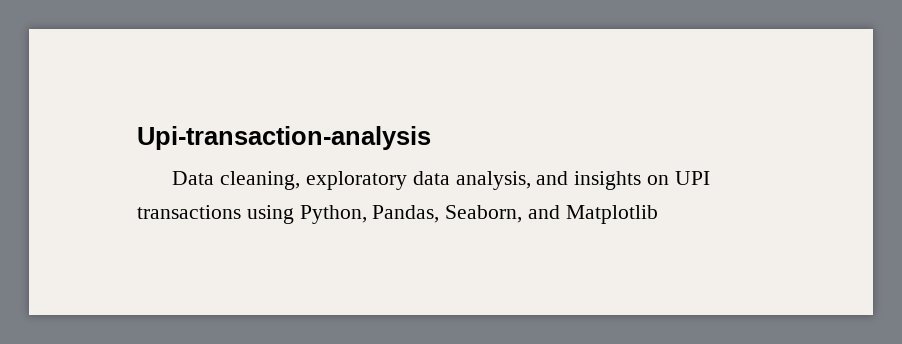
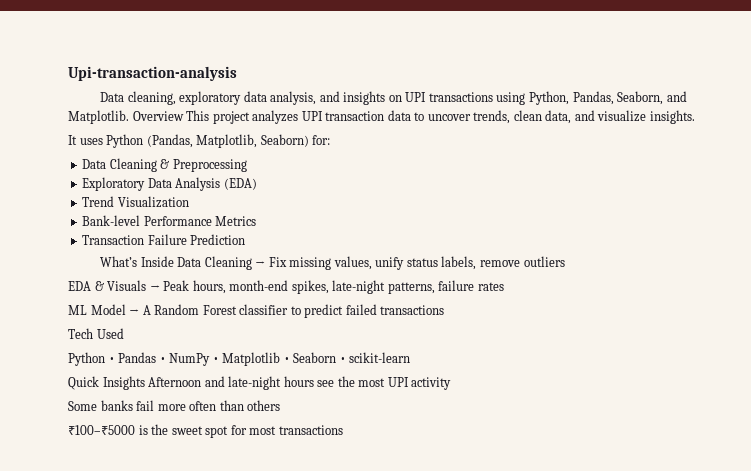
[565,205,658,224] Matplotlib -> [68,110,695,124] [68,134,331,148] [82,158,247,172] [82,177,257,191] [82,196,189,208] [82,215,257,226] [82,234,246,245] [100,256,565,270] [68,280,504,294] [68,304,445,318] [68,328,124,339] [68,352,411,366] [68,376,452,390] [68,400,281,411] [68,424,343,438] Matplotlib. Overview This project analyzes UPI transaction data to uncover trends, clean data, and visualize insights. // It uses Python (Pandas, Matplotlib, Seaborn) for: // Data Cleaning & Preprocessing // Exploratory Data Analysis (EDA) // Trend Visualization // Bank-level Performance Metrics // Transaction Failure Prediction // What’s Inside Data Cleaning → Fix missing values, unify status labels, remove outliers // EDA & Visuals → Peak hours, month-end spikes, late-night patterns, failure rates // ML Model → A Random Forest classifier to predict failed transactions // Tech Used // Python • Pandas • NumPy • Matplotlib • Seaborn • scikit-learn // Quick Insights Afternoon and late-night hours see the most UPI activity // Some banks fail more often than others // ₹100–₹5000 is the sweet spot for most transactions

